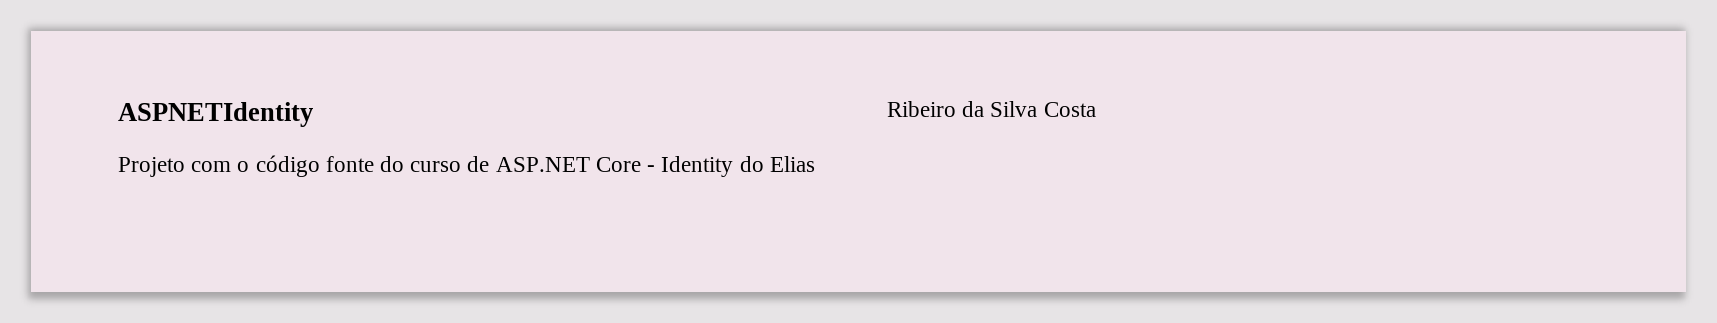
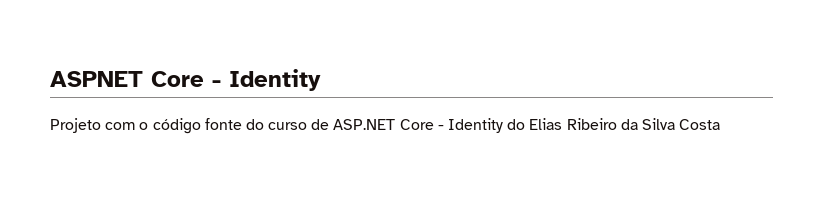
[118,102,313,127] ASPNETIdentity -> [50,69,321,91] ASPNET Core - Identity

